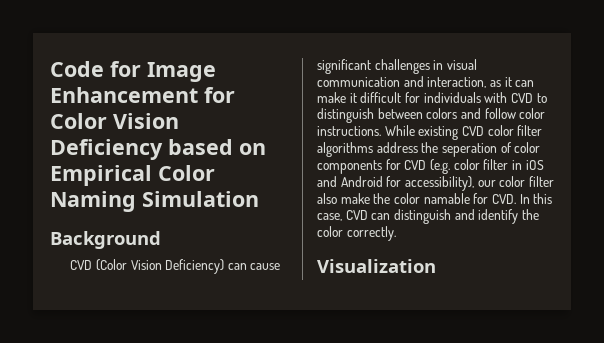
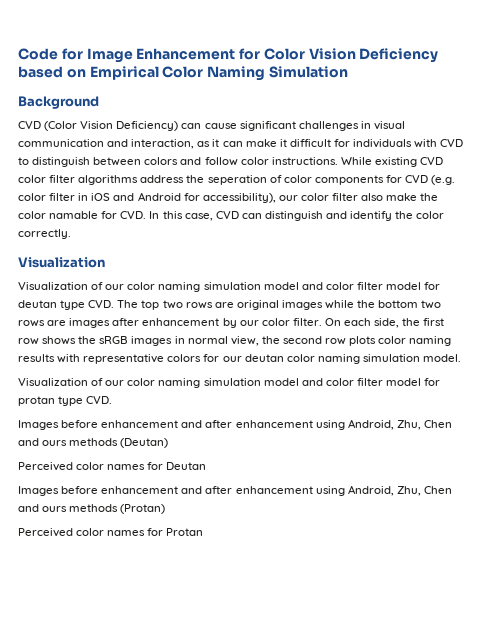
(436, 266) none -> [18,282,441,292] [18,300,442,310] [18,318,445,328] [18,336,452,346] [18,354,462,364] [18,378,441,388] [18,396,113,406] [18,419,452,430] [18,438,169,448] [18,462,207,471] [18,485,452,496] [18,504,166,514] [18,528,204,537] // Visualization of our color naming simulation model and color filter model for deutan type CVD. The top two rows are original images while the bottom two rows are images after enhancement by our color filter. On each side, the first row shows the sRGB images in normal view, the second row plots color naming results with representative colors for our deutan color naming simulation model. // Visualization of our color naming simulation model and color filter model for protan type CVD. // Images before enhancement and after enhancement using Android, Zhu, Chen and ours methods (Deutan) // Perceived color names for Deutan // Images before enhancement and after enhancement using Android, Zhu, Chen and ours methods (Protan) // Perceived color names for Protan

